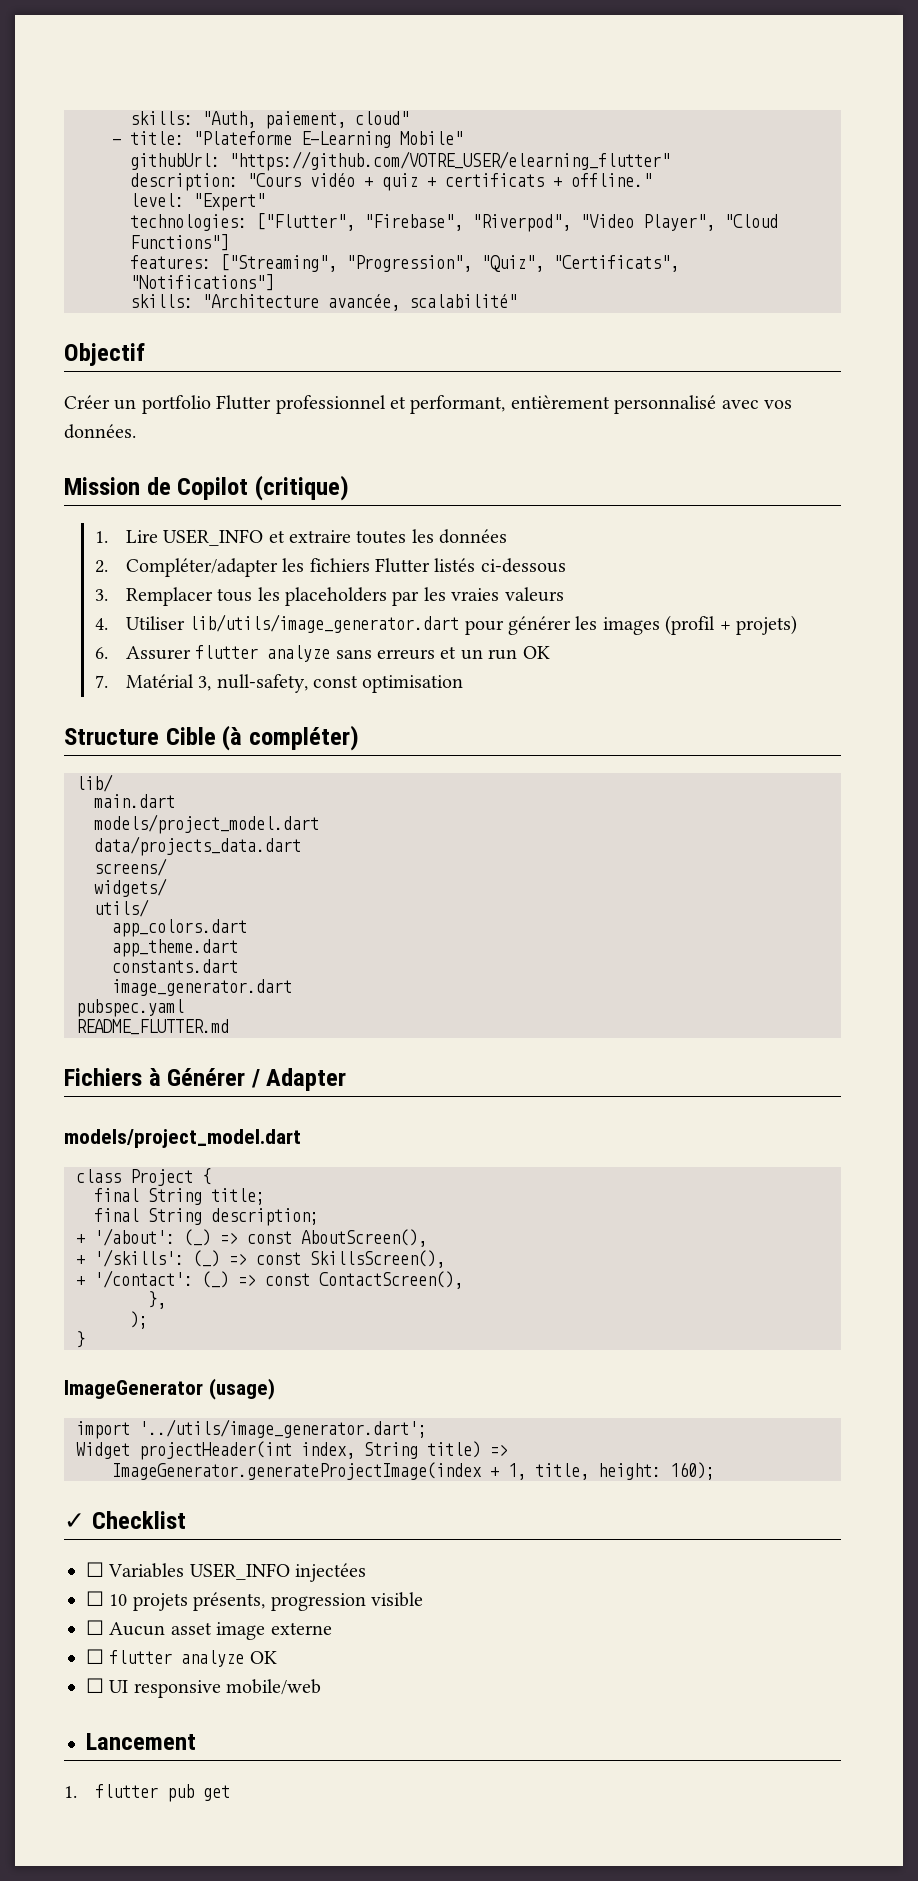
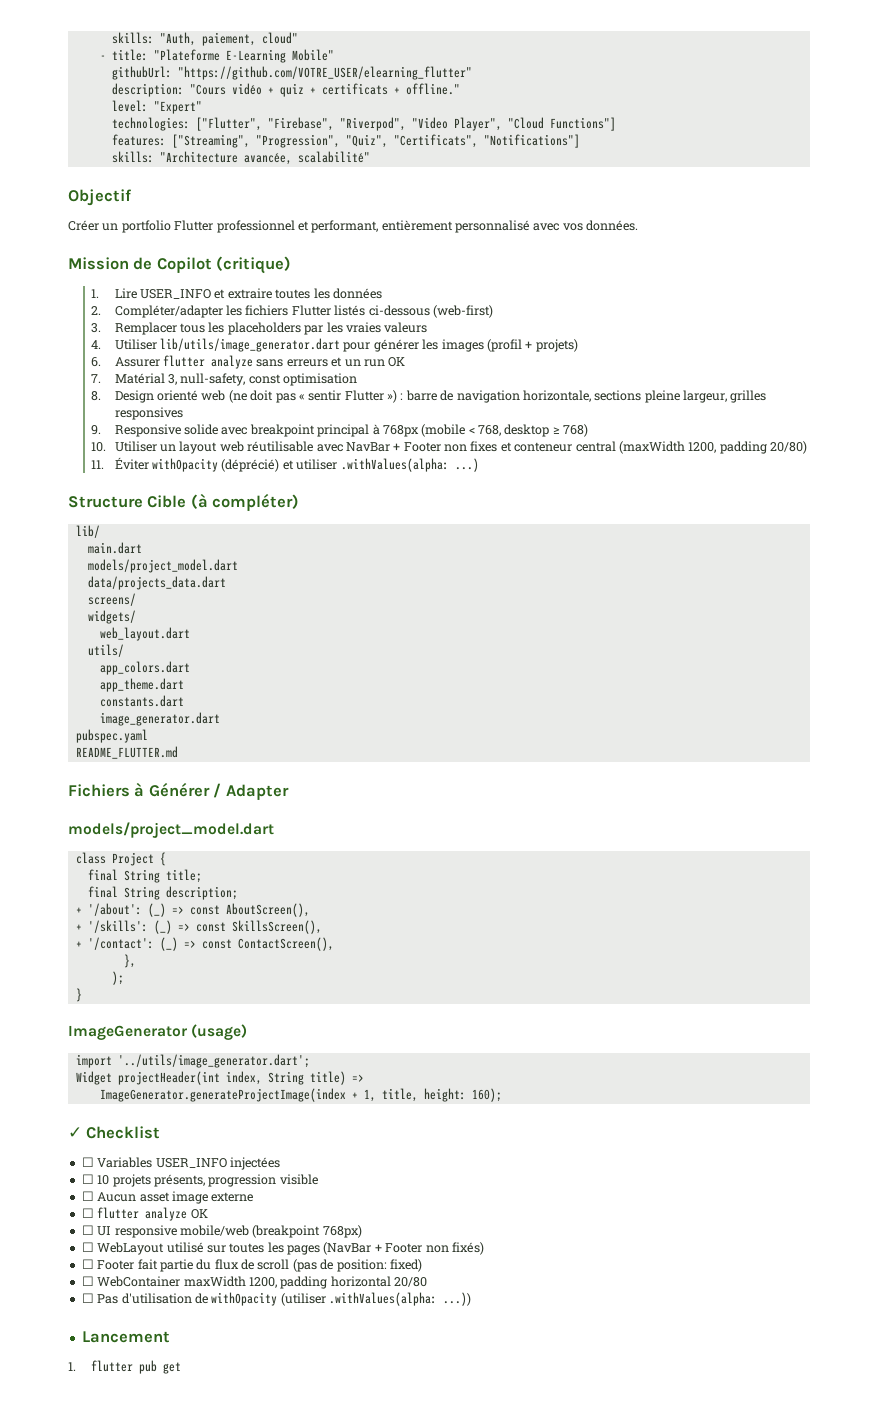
(566, 565) none -> [432,305,493,318] (web-first)
(464, 684) none -> [91,390,767,403] [114,407,183,420] [91,424,589,437] [91,441,808,454] [91,457,479,472] // 8. Design orienté web (ne doit pas « sentir Flutter ») : barre de navigation horizontale, sections pleine largeur, grilles responsives // 9. Responsive solide avec breakpoint principal à 768px (mobile < 768, desktop ≥ 768) // 10. Utiliser un layout web réutilisable avec NavBar + Footer non fixes et conteneur central (maxWidth 1200, padding 20/80) // 11. Éviter withOpacity (déprécié) et utiliser .withValues(alpha: ...)
(167, 887) none -> [99,627,190,641] // web_layout.dart
(322, 1687) none -> [252,1225,362,1238] [81,1242,484,1255] [81,1259,422,1272] [81,1276,427,1289] [81,1292,471,1306] (breakpoint 768px) // ☐ WebLayout utilisé sur toutes les pages (NavBar + Footer non fixés) // ☐ Footer fait partie du flux de scroll (pas de position: fixed) // ☐ WebContainer maxWidth 1200, padding horizontal 20/80 // ☐ Pas d'utilisation de withOpacity (utiliser .withValues(alpha: ...))

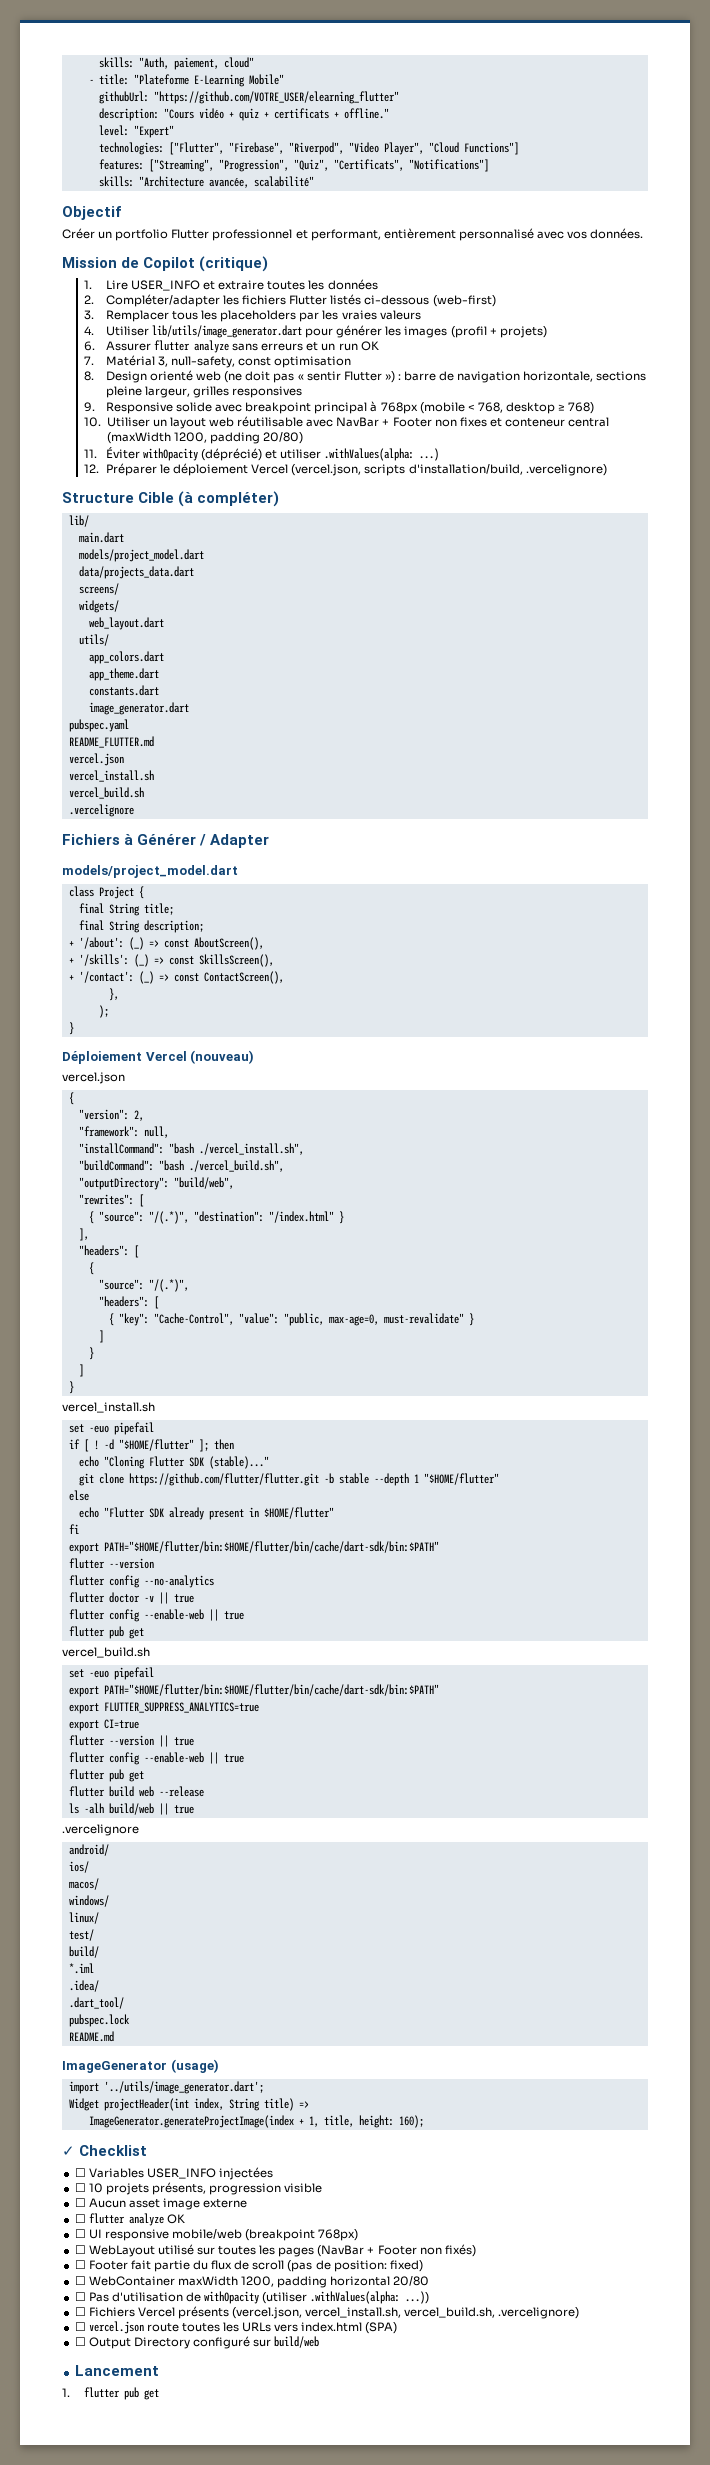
(479, 465) none -> [83,463,607,476] // 12. Préparer le déploiement Vercel (vercel.json, scripts d'installation/build, .vercelignore)
(178, 752) none -> [68,753,124,766] [68,770,154,782] [68,787,144,799] [68,804,134,817] // vercel.json // vercel_install.sh // vercel_build.sh // .vercelignore
(82, 995) none -> [62,1050,255,1064] [62,1072,125,1084] [68,1092,74,1105] [78,1109,144,1121] [78,1126,169,1138] [78,1143,304,1155] [78,1160,284,1172] [78,1177,234,1190] [78,1194,144,1207] [88,1211,344,1224] [78,1228,89,1241] [78,1245,139,1258] [88,1262,94,1275] [98,1279,189,1292] [98,1296,159,1309] [108,1313,474,1326] [98,1330,104,1343] [88,1347,94,1360] [78,1364,84,1377] [68,1381,74,1394] [62,1402,155,1413] [68,1422,154,1435] [68,1439,234,1452] [78,1456,269,1469] [78,1473,499,1486] [68,1490,89,1501] [78,1507,334,1520] [68,1524,79,1534] [68,1541,439,1554] [68,1558,154,1569] [68,1575,214,1588] [68,1592,194,1604] [68,1609,244,1622] [68,1626,144,1639] [62,1647,150,1658] [68,1667,154,1680] [68,1684,439,1697] [68,1702,259,1714] [68,1719,139,1731] [68,1735,194,1747] [68,1752,244,1765] [68,1769,144,1782] [68,1786,204,1797] [68,1803,194,1815] [62,1824,139,1836] [68,1844,109,1856] [68,1861,89,1873] [68,1878,99,1890] [68,1895,109,1907] [68,1912,99,1924] [68,1929,94,1941] [68,1946,99,1958] [68,1963,94,1974] [68,1980,99,1992] [68,1997,124,2009] [68,2014,130,2027] [68,2031,114,2042] // Déploiement Vercel (nouveau) // vercel.json // { // "version": 2, // "framework": null, // "installCommand": "bash ./vercel_install.sh", // "buildCommand": "bash ./vercel_build.sh", // "outputDirectory": "build/web", // "rewrites": [ // { "source": "/(.*)", "destination": "/index.html" } // ], // "headers": [ // { // "source": "/(.*)", // "headers": [ // { "key": "Cache-Control", "value": "public, max-age=0, must-revalidate" } // ] // } // ] // } // vercel_install.sh // set -euo pipefail // if [ ! -d "$HOME/flutter" ]; then // echo "Cloning Flutter SDK (stable)..." // git clone https://github.com/flutter/flutter.git -b stable --depth 1 "$HOME/flutter" // else // echo "Flutter SDK already present in $HOME/flutter" // fi // export PATH="$HOME/flutter/bin:$HOME/flutter/bin/cache/dart-sdk/bin:$PATH" // flutter --version // flutter config --no-analytics // flutter doctor -v || true // flutter config --enable-web || true // flutter pub get // vercel_build.sh // set -euo pipefail // export PATH="$HOME/flutter/bin:$HOME/flutter/bin/cache/dart-sdk/bin:$PATH" // export FLUTTER_SUPPRESS_ANALYTICS=true // export CI=true // flutter --version || true // flutter config --enable-web || true // flutter pub get // flutter build web --release // ls -alh build/web || true // .vercelignore // android/ // ios/ // macos/ // windows/ // linux/ // test/ // build/ // *.iml // .idea/ // .dart_tool/ // pubspec.lock // README.md
(471, 1299) none -> [74,2306,580,2319] [74,2321,398,2334] [74,2336,320,2349] // ☐ Fichiers Vercel présents (vercel.json, vercel_install.sh, vercel_build.sh, .vercelignore) // ☐ vercel.json route toutes les URLs vers index.html (SPA) // ☐ Output Directory configuré sur build/web

